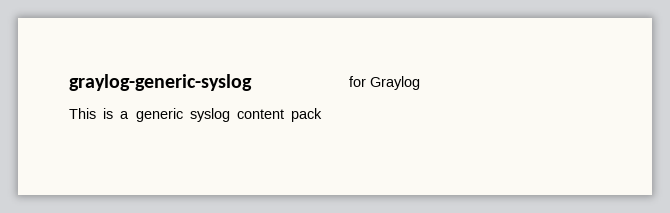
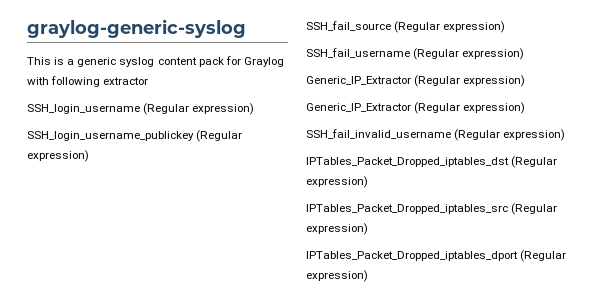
(420, 83) none -> [27,76,149,87] [27,103,255,115] [27,130,243,142] [27,150,89,162] [306,21,506,33] [306,48,525,60] [306,75,526,87] [306,102,526,114] [306,129,566,141] [306,156,558,168] [306,176,368,188] [306,203,558,215] [306,223,368,235] [306,250,567,262] [306,270,368,282] with following extractor // SSH_login_username (Regular expression) // SSH_login_username_publickey (Regular expression) // SSH_fail_source (Regular expression) // SSH_fail_username (Regular expression) // Generic_IP_Extractor (Regular expression) // Generic_IP_Extractor (Regular expression) // SSH_fail_invalid_username (Regular expression) // IPTables_Packet_Dropped_iptables_dst (Regular expression) // IPTables_Packet_Dropped_iptables_src (Regular expression) // IPTables_Packet_Dropped_iptables_dport (Regular expression)

